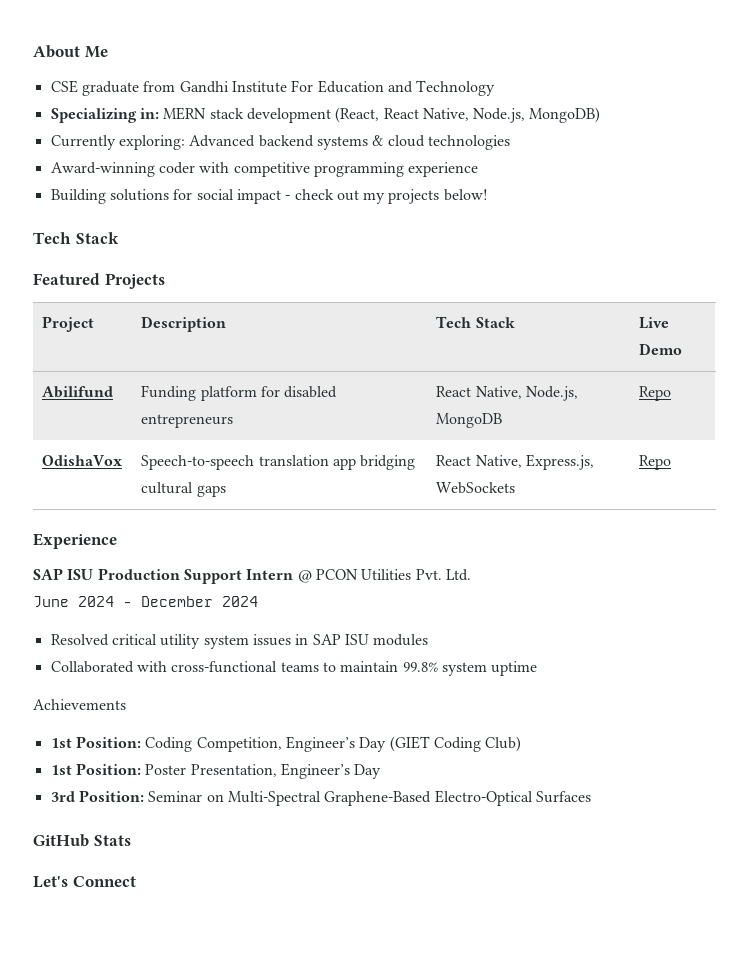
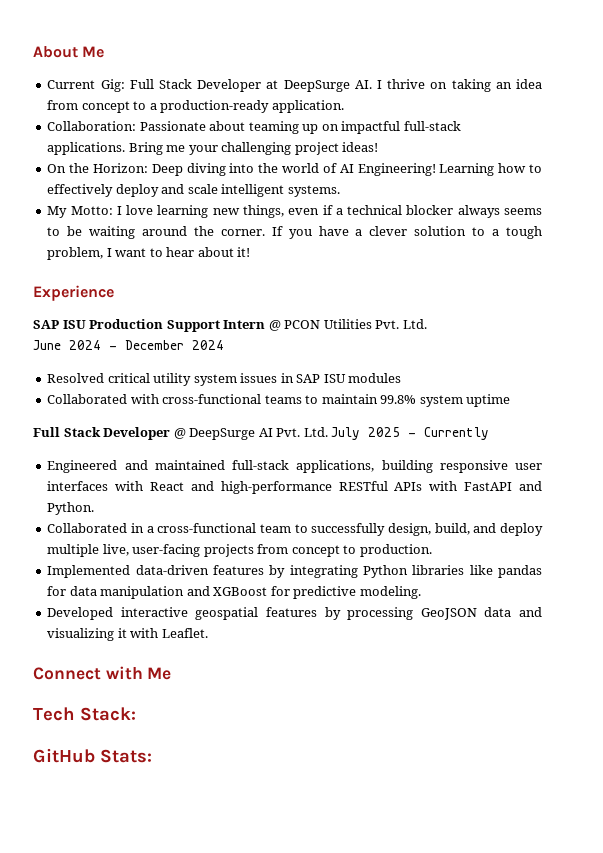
[50,80,496,96] [50,107,601,123] [50,135,510,150] [50,162,479,177] [50,189,488,204] [33,232,119,244] [33,273,165,289] [42,316,95,332] [141,316,227,332] [436,316,515,328] [639,317,670,329] [639,343,683,355] [42,386,114,398] [141,385,338,401] [141,414,234,428] [436,386,579,401] [436,413,503,428] [639,386,672,401] [42,455,123,466] [141,455,416,470] [141,482,226,497] [436,454,595,470] [436,482,516,494] [639,455,672,470] CSE graduate from Gandhi Institute For Education and Technology // Specializing in: MERN stack development (React, React Native, Node.js, MongoDB) // Currently exploring: Advanced backend systems & cloud technologies // Award-winning coder with competitive programming experience // Building solutions for social impact - check out my projects below! // Tech Stack // Featured Projects // Project | Description | Tech Stack | Live Demo // Abilifund | Funding platform for disabled entrepreneurs | React Native, Node.js, MongoDB | Repo // OdishaVox | Speech-to-speech translation app bridging cultural gaps | React Native, Express.js, WebSockets | Repo -> [47,79,542,92] [47,100,344,113] [47,121,461,134] [47,142,379,155] [47,163,542,176] [47,184,340,197] [47,205,542,218] [47,226,542,239] [47,247,251,260] Current Gig: Full Stack Developer at DeepSurge AI. I thrive on taking an idea from concept to a production-ready application. // Collaboration: Passionate about teaming up on impactful full-stack applications. Bring me your challenging project ideas! // On the Horizon: Deep diving into the world of AI Engineering! Learning how to effectively deploy and scale intelligent systems. // My Motto: I love learning new things, even if a technical blocker always seems to be waiting around the corner. If you have a clever solution to a tough problem, I want to hear about it!
[33,699,126,710] [50,736,522,752] [50,763,382,779] [50,790,591,806] [33,834,131,847] [33,876,136,888] Achievements // 1st Position: Coding Competition, Engineer’s Day (GIET Coding Club) // 1st Position: Poster Presentation, Engineer’s Day // 3rd Position: Seminar on Multi-Spectral Graphene-Based Electro-Optical Surfaces // GitHub Stats // Let's Connect -> [33,427,490,440] [47,460,542,473] [47,481,542,494] [47,502,95,515] [47,523,544,536] [47,544,432,557] [47,565,542,578] [47,586,421,599] [47,607,542,620] [47,628,208,641] [33,666,172,680] [33,707,136,721] [33,748,152,763] Full Stack Developer @ DeepSurge AI Pvt. Ltd. July 2025 - Currently // Engineered and maintained full-stack applications, building responsive user interfaces with React and high-performance RESTful APIs with FastAPI and Python. // Collaborated in a cross-functional team to successfully design, build, and deploy multiple live, user-facing projects from concept to production. // Implemented data-driven features by integrating Python libraries like pandas for data manipulation and XGBoost for predictive modeling. // Developed interactive geospatial features by processing GeoJSON data and visualizing it with Leaflet. // Connect with Me // Tech Stack: // GitHub Stats:

